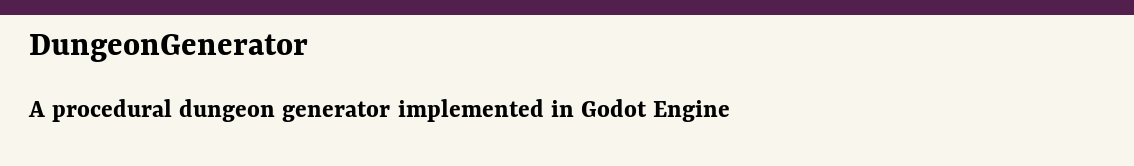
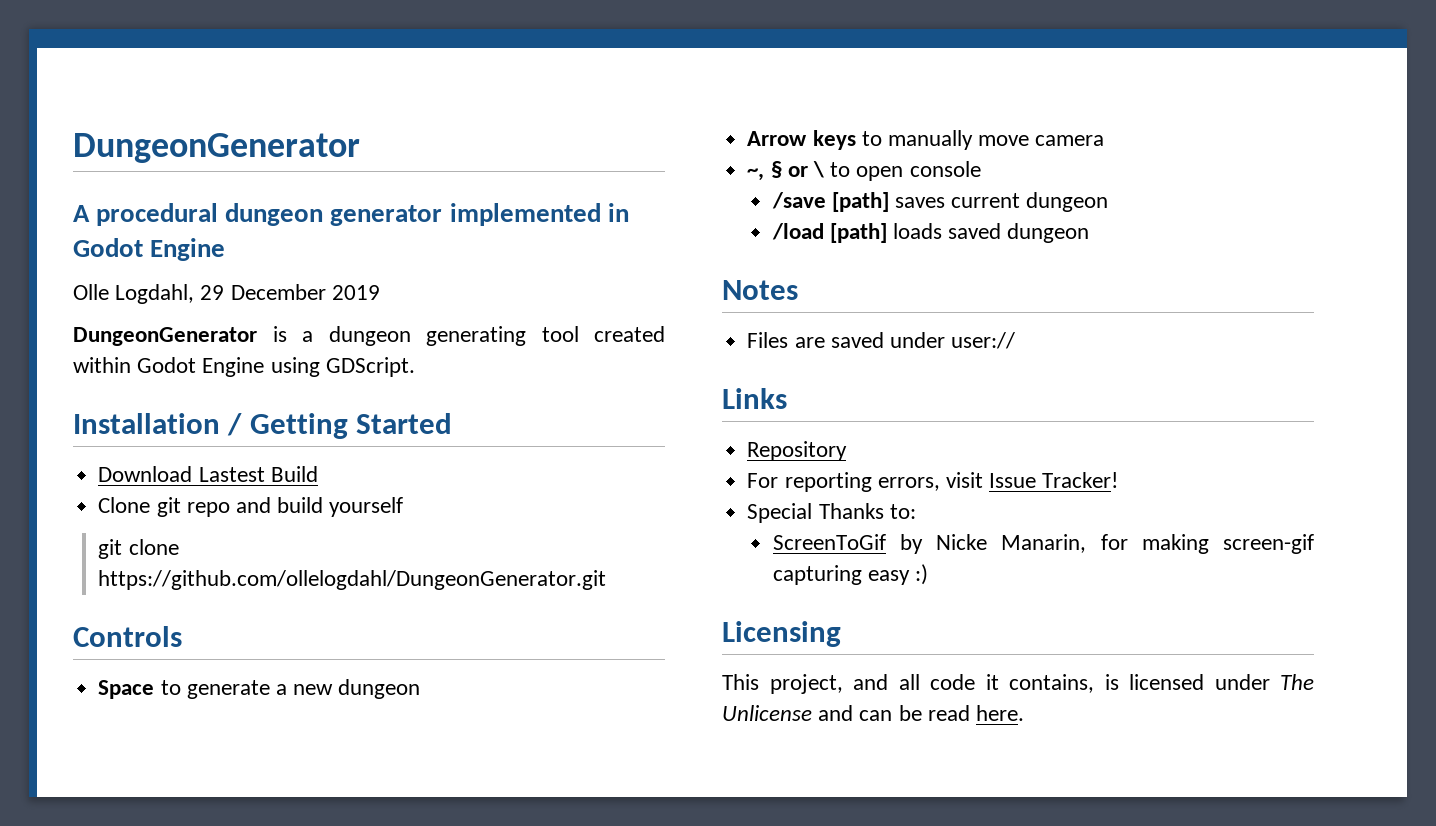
(731, 111) none -> [73,284,380,304] [73,326,665,346] [73,357,415,377] [73,413,453,439] [98,466,318,482] [98,497,404,517] [98,539,179,559] [98,570,607,590] [73,626,182,647] [98,679,421,699] [747,130,1105,150] [747,161,981,181] [771,192,1109,212] [771,223,1090,243] [722,280,798,300] [747,332,1016,349] [722,388,787,409] [747,441,848,461] [747,472,1119,492] [747,503,916,523] [772,534,1314,554] [772,564,929,585] [722,621,841,647] [722,674,1314,694] [722,705,1025,721] // Olle Logdahl, 29 December 2019 // DungeonGenerator is a dungeon generating tool created within Godot Engine using GDScript. // Installation / Getting Started // Download Lastest Build // Clone git repo and build yourself // git clone https://github.com/ollelogdahl/DungeonGenerator.git // Controls // Space to generate a new dungeon // Arrow keys to manually move camera // ~, § or \ to open console // /save [path] saves current dungeon // /load [path] loads saved dungeon // Notes // Files are saved under user:// // Links // Repository // For reporting errors, visit Issue Tracker! // Special Thanks to: // ScreenToGif by Nicke Manarin, for making screen-gif capturing easy :) // Licensing // This project, and all code it contains, is licensed under The Unlicense and can be read here.

